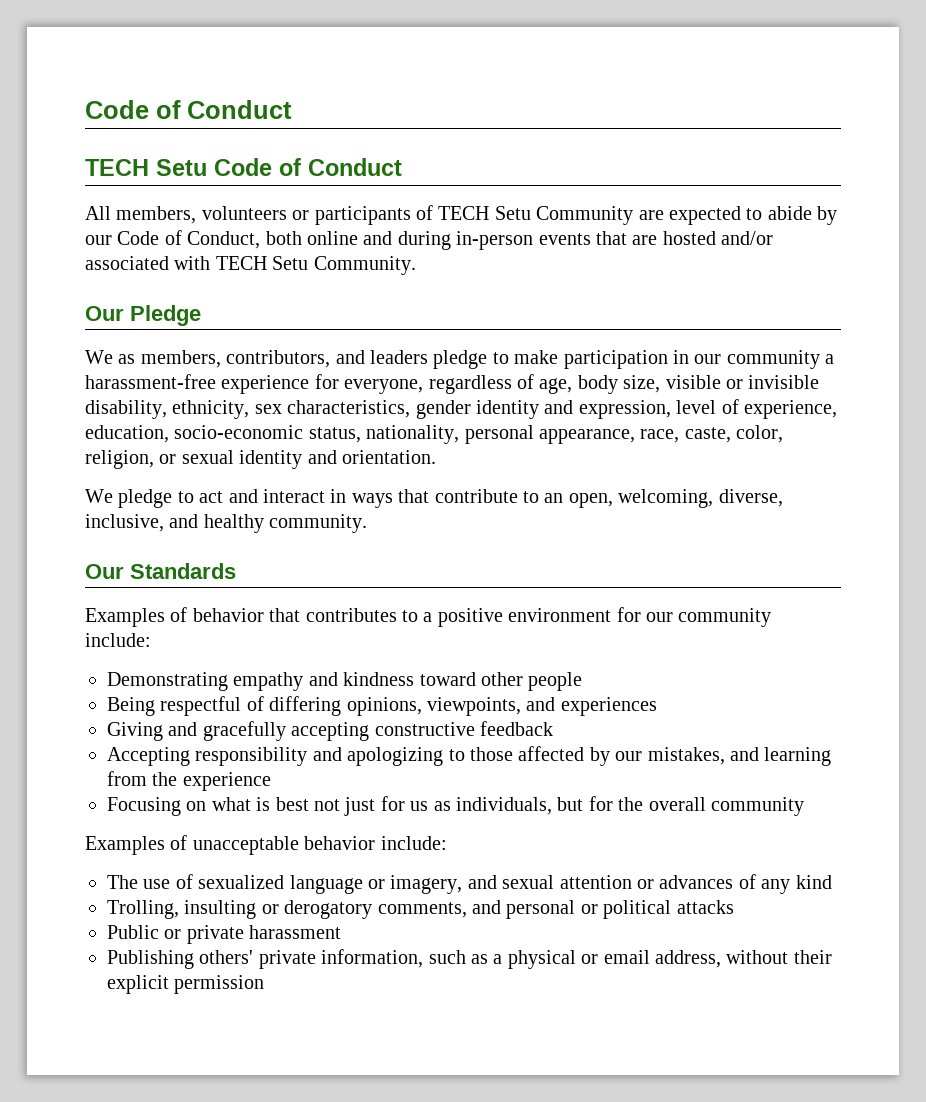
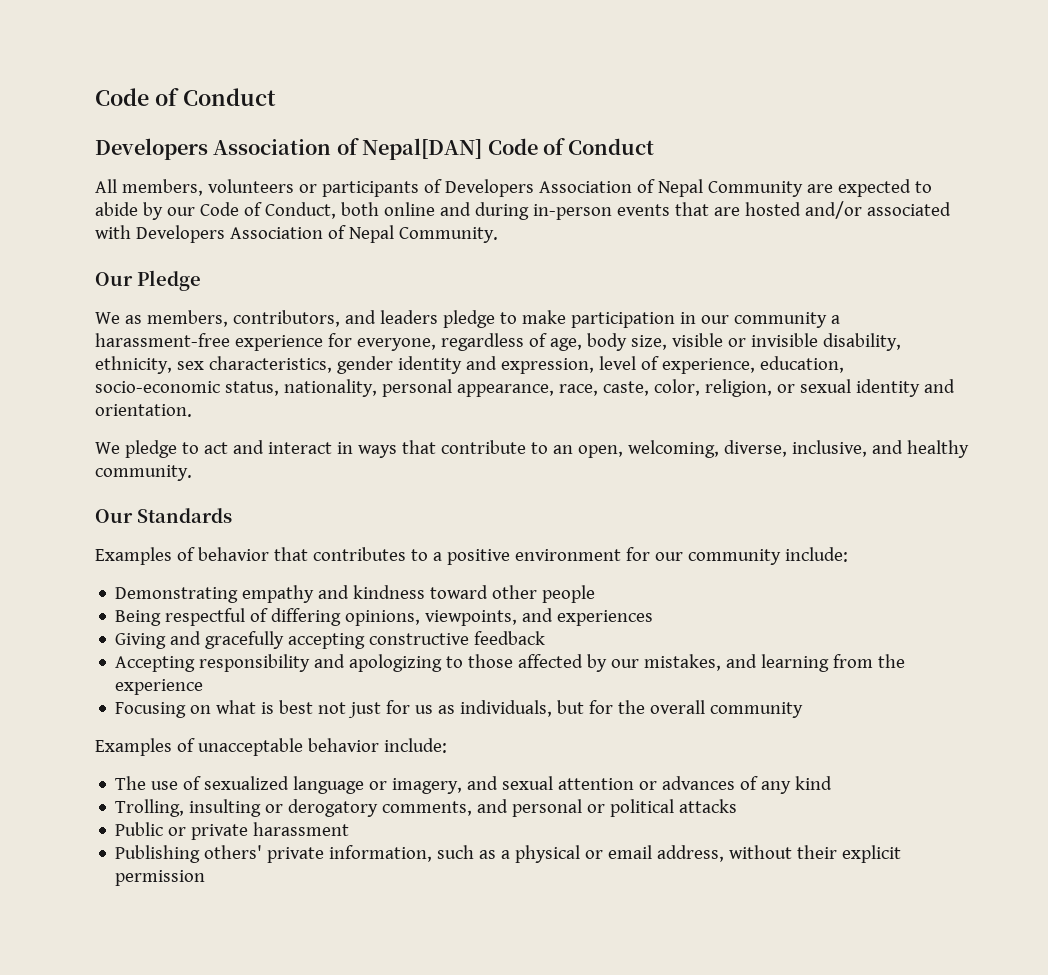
[85,100,292,119] [85,159,207,176] Code of Conduct // TECH Setu -> [95,88,276,106] [95,138,483,160] Code of Conduct // Developers Association of Nepal[DAN]
[438,206,531,220] TECH Setu -> [444,179,703,197] Developers Association of Nepal
[215,256,309,270] TECH Setu -> [135,225,394,243] Developers Association of Nepal

